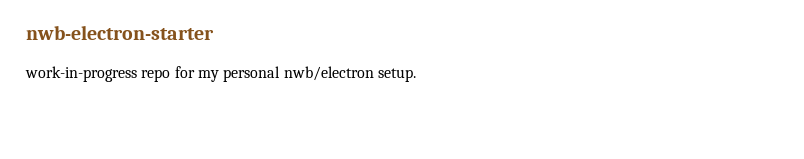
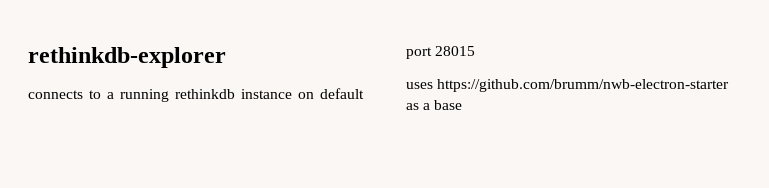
[26,25,214,40] [25,66,416,82] nwb-electron-starter // work-in-progress repo for my personal nwb/electron setup. -> [28,47,226,68] [28,88,364,102] [406,46,476,59] [406,79,730,92] [406,100,463,110] rethinkdb-explorer // connects to a running rethinkdb instance on default port 28015 // uses https://github.com/brumm/nwb-electron-starter as a base

